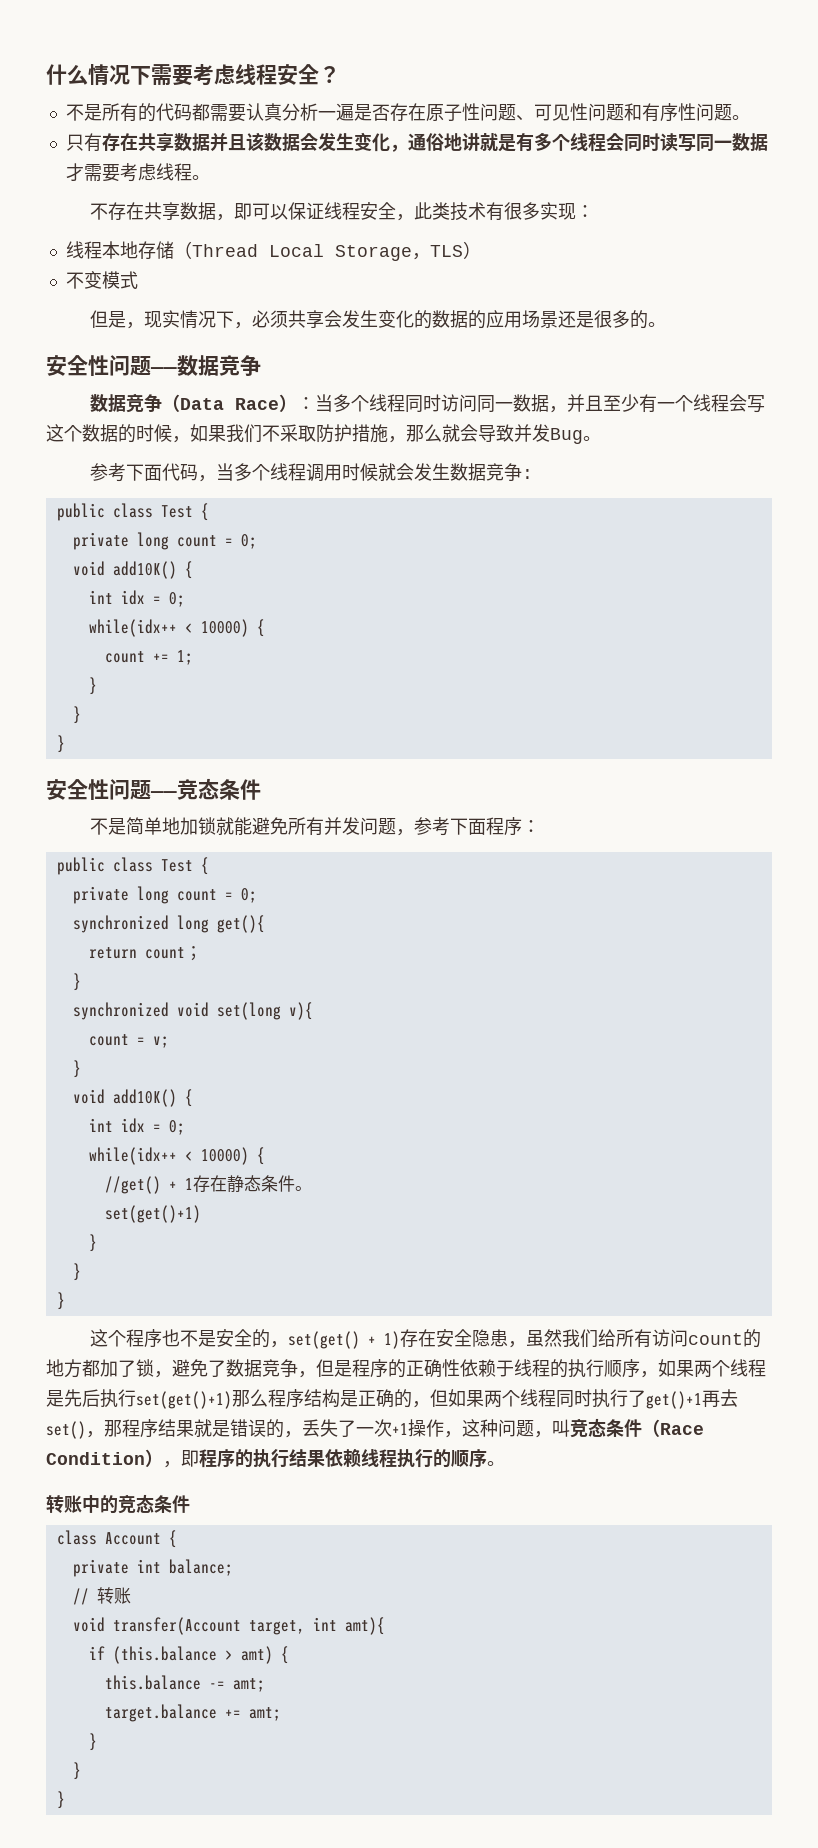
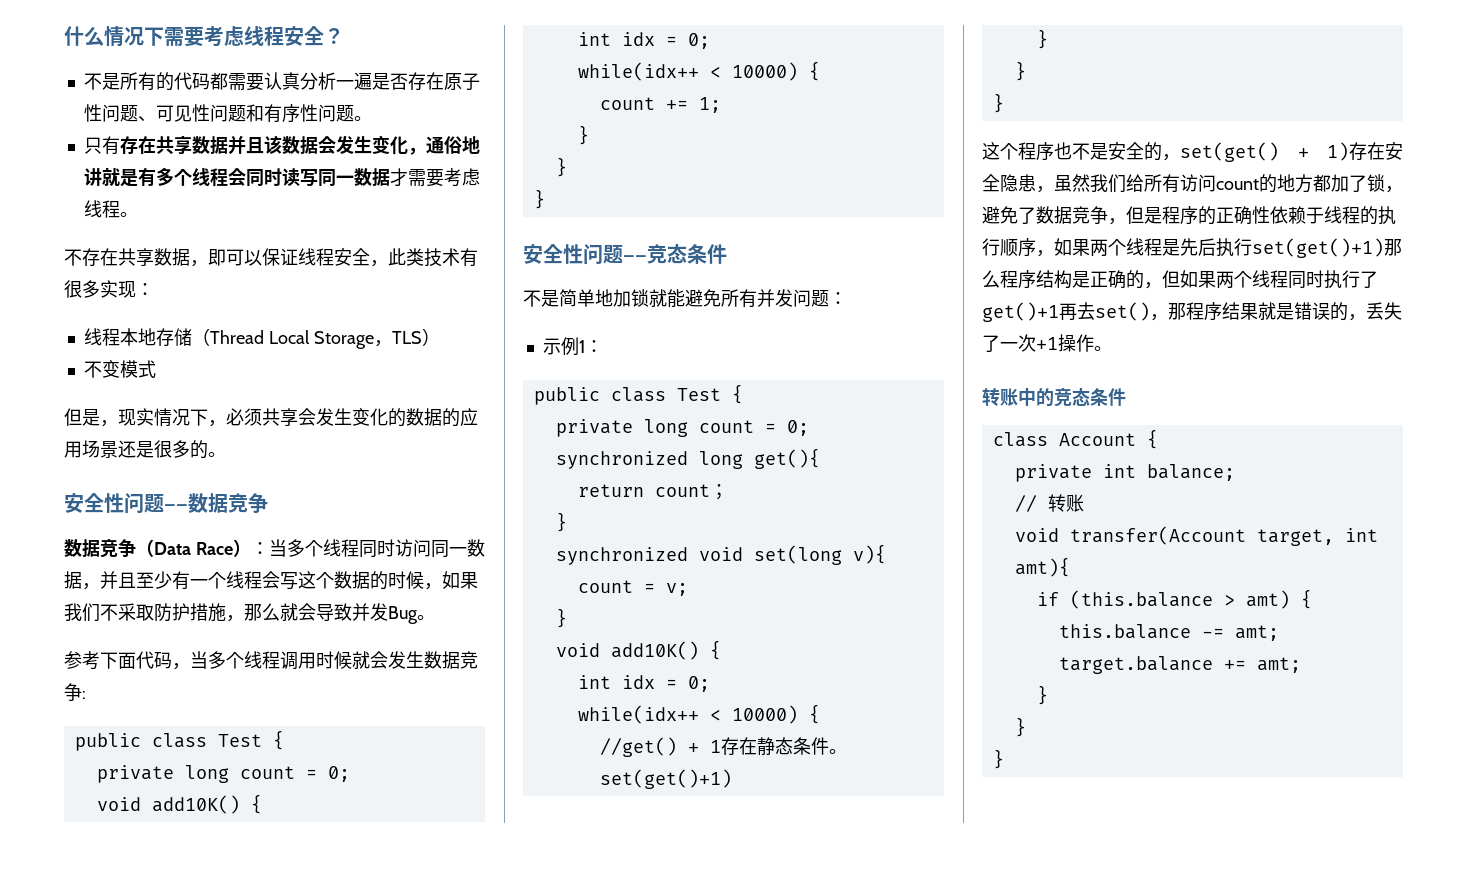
[396,817,523,836] ，参考下面程序 -> [829,292,847,305] [542,337,585,356] ： // 示例1
[444,1418,704,1438] [46,1449,487,1468] ，这种问题，叫竞态条件（Race Condition），即程序的执行结果依赖线程执行的顺序 -> (1094, 343) none

